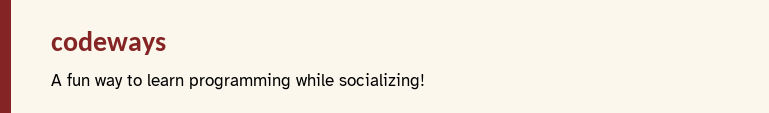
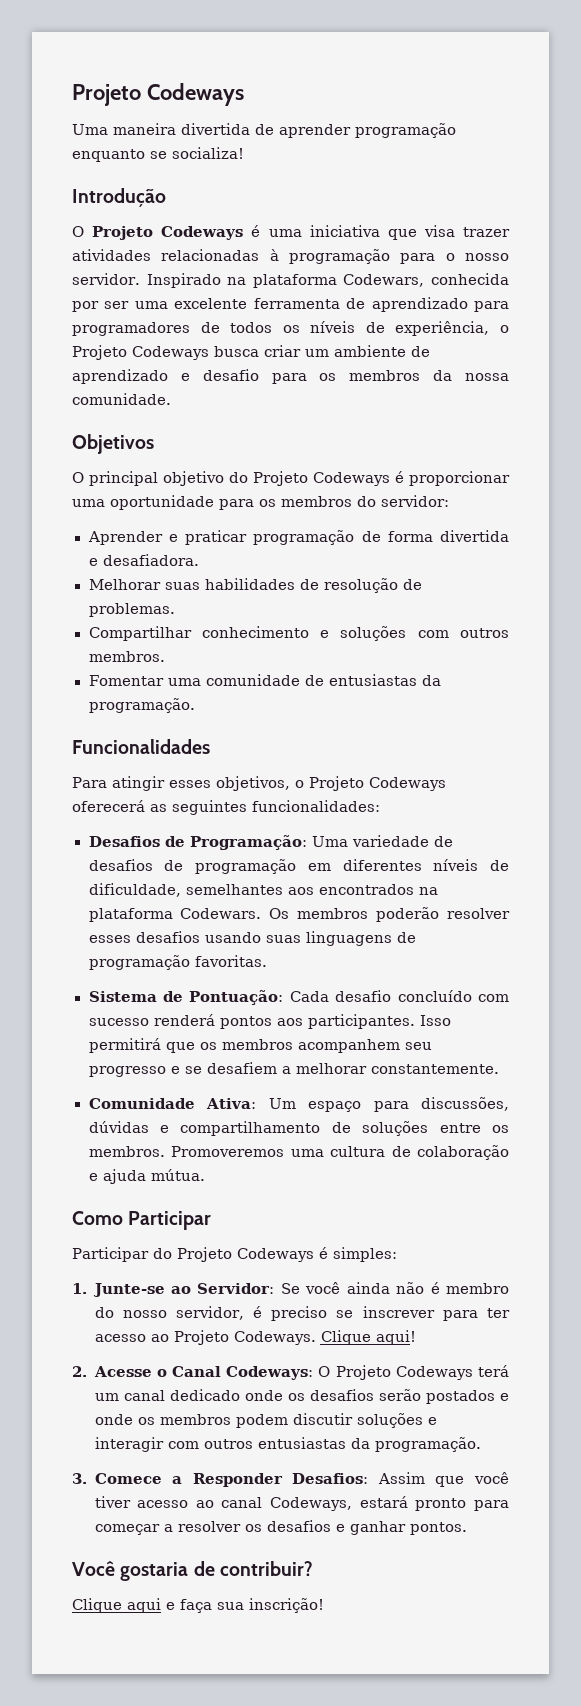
[51,31,166,55] [51,72,425,90] codeways // A fun way to learn programming while socializing! -> [72,83,244,106] [72,123,456,138] [72,147,244,162] [72,188,166,207] [72,225,510,240] [72,249,509,264] [72,273,509,288] [72,297,509,312] [72,321,509,336] [72,345,430,360] [72,369,509,384] [72,393,171,405] [72,434,154,454] [72,471,510,486] [72,495,449,510] [87,530,509,545] [88,554,199,566] [88,578,422,593] [88,603,175,617] [88,626,510,641] [88,651,165,662] [88,674,441,686] [88,698,195,713] [72,739,210,754] [72,776,446,791] [72,800,380,815] [88,835,453,850] [88,859,509,874] [88,883,438,897] [88,907,510,922] [88,931,416,946] [88,955,267,970] [88,990,510,1005] [88,1014,451,1029] [88,1038,432,1053] [88,1062,499,1077] [88,1097,509,1112] [88,1121,510,1136] [88,1145,509,1160] [88,1169,205,1184] [72,1211,212,1230] [72,1247,397,1262] [72,1282,509,1297] [94,1306,510,1321] [94,1330,416,1345] [72,1365,510,1380] [94,1389,509,1404] [94,1413,437,1428] [94,1437,481,1452] [72,1472,509,1487] [94,1496,510,1511] [94,1520,467,1535] [72,1561,313,1581] [72,1598,324,1613] Projeto Codeways // Uma maneira divertida de aprender programação enquanto se socializa! // Introdução // O Projeto Codeways é uma iniciativa que visa trazer atividades relacionadas à programação para o nosso servidor. Inspirado na plataforma Codewars, conhecida por ser uma excelente ferramenta de aprendizado para programadores de todos os níveis de experiência, o Projeto Codeways busca criar um ambiente de aprendizado e desafio para os membros da nossa comunidade. // Objetivos // O principal objetivo do Projeto Codeways é proporcionar uma oportunidade para os membros do servidor: // Aprender e praticar programação de forma divertida e desafiadora. // Melhorar suas habilidades de resolução de problemas. // Compartilhar conhecimento e soluções com outros membros. // Fomentar uma comunidade de entusiastas da programação. // Funcionalidades // Para atingir esses objetivos, o Projeto Codeways oferecerá as seguintes funcionalidades: // Desafios de Programação: Uma variedade de desafios de programação em diferentes níveis de dificuldade, semelhantes aos encontrados na plataforma Codewars. Os membros poderão resolver esses desafios usando suas linguagens de programação favoritas. // Sistema de Pontuação: Cada desafio concluído com sucesso renderá pontos aos participantes. Isso permitirá que os membros acompanhem seu progresso e se desafiem a melhorar constantemente. // Comunidade Ativa: Um espaço para discussões, dúvidas e compartilhamento de soluções entre os membros. Promoveremos uma cultura de colaboração e ajuda mútua. // Como Participar // Participar do Projeto Codeways é simples: // 1. Junte-se ao Servidor: Se você ainda não é membro do nosso servidor, é preciso se inscrever para ter acesso ao Projeto Codeways. Clique aqui! // 2. Acesse o Canal Codeways: O Projeto Codeways terá um canal dedicado onde os desafios serão postados e onde os membros podem discutir soluções e interagir com outros entusiastas da programação. // 3. Comece a Responder Desafios: Assim que você tiver acesso ao canal Codeways, estará pronto para começar a resolver os desafios e ganhar pontos. // Você gostaria de contribuir? // Clique aqui e faça sua inscrição!

